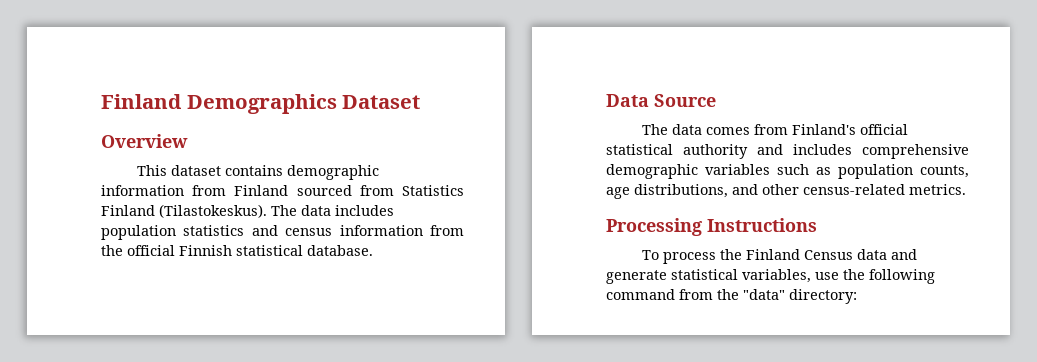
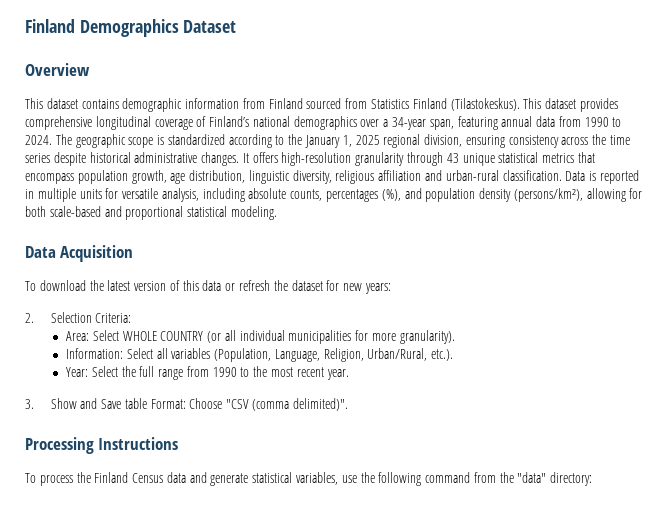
[271,205,394,216] [101,225,464,240] [101,245,373,256] [606,94,716,107] [642,124,909,135] [606,144,969,159] [606,164,969,179] [606,184,966,199] The data includes population statistics and census information from the official Finnish statistical database. // Data Source // The data comes from Finland's official statistical authority and includes comprehensive demographic variables such as population counts, age distributions, and other census-related metrics. -> [523,98,618,112] [25,116,622,130] [25,134,631,148] [25,152,595,166] [25,170,639,184] [25,188,643,202] [25,206,277,220] [25,245,134,262] [25,280,391,294] [25,312,132,323] [65,330,455,344] [65,348,454,362] [65,366,349,380] [25,398,348,411] This dataset provides comprehensive longitudinal coverage of Finland’s national demographics over a 34-year span, featuring annual data from 1990 to 2024. The geographic scope is standardized according to the January 1, 2025 regional division, ensuring consistency across the time series despite historical administrative changes. It offers high-resolution granularity through 43 unique statistical metrics that encompass population growth, age distribution, linguistic diversity, religious affiliation and urban-rural classification. Data is reported in multiple units for versatile analysis, including absolute counts, percentages (%), and population density (persons/km²), allowing for both scale-based and proportional statistical modeling. // Data Acquisition // To download the latest version of this data or refresh the dataset for new years: // 2. Selection Criteria: // Area: Select WHOLE COUNTRY (or all individual municipalities for more granularity). // Information: Select all variables (Population, Language, Religion, Urban/Rural, etc.). // Year: Select the full range from 1990 to the most recent year. // 3. Show and Save table Format: Choose "CSV (comma delimited)".

